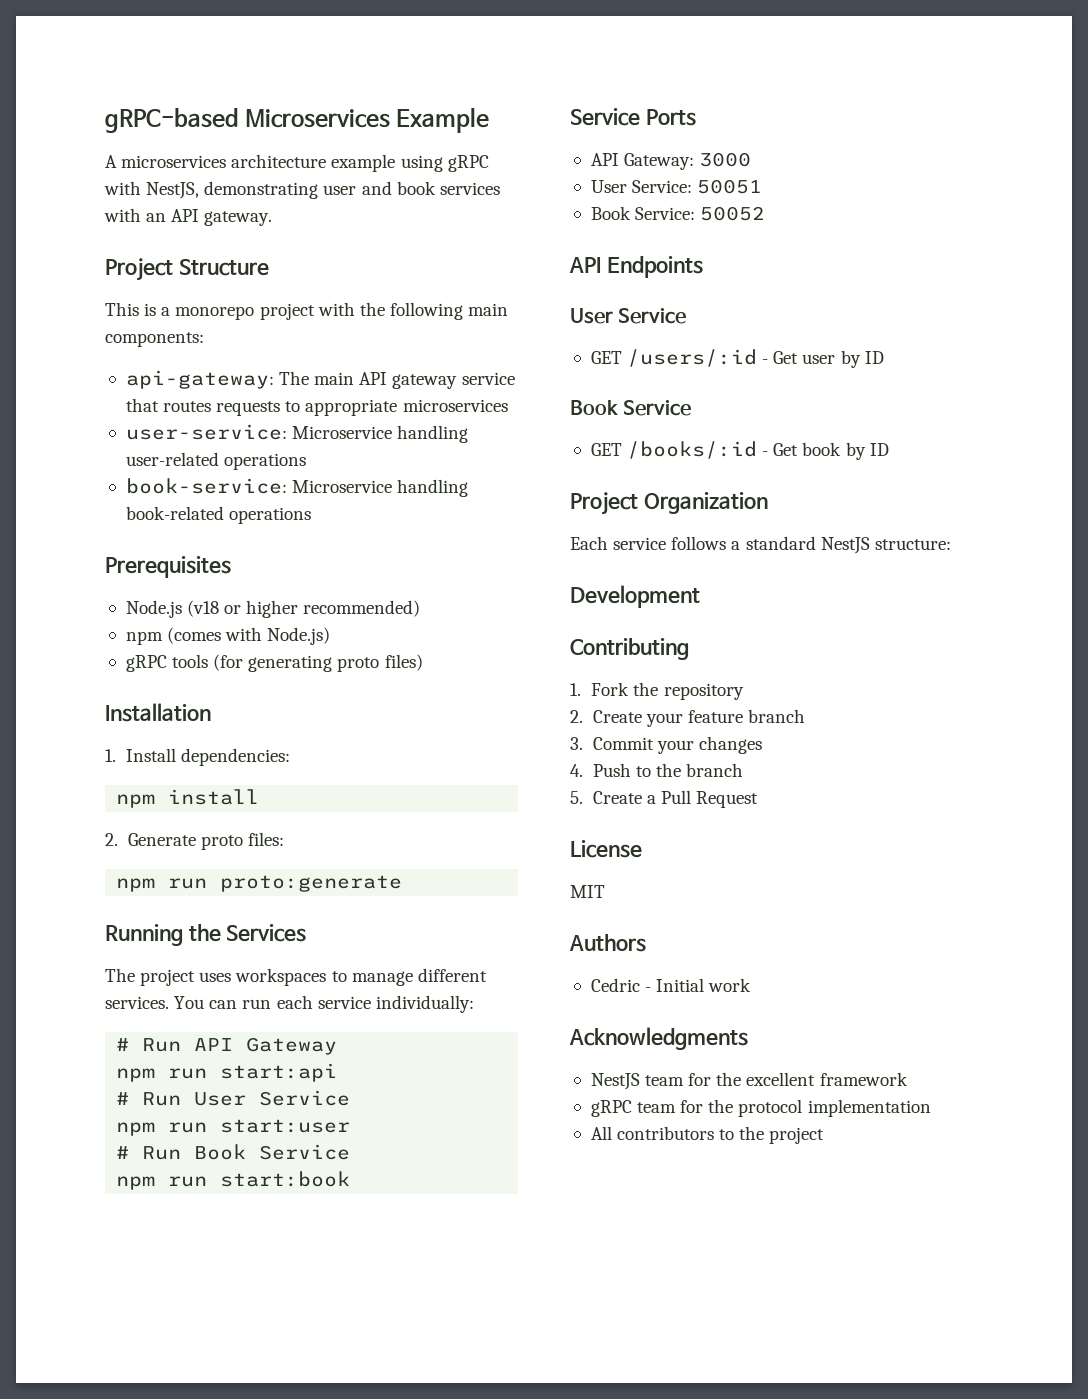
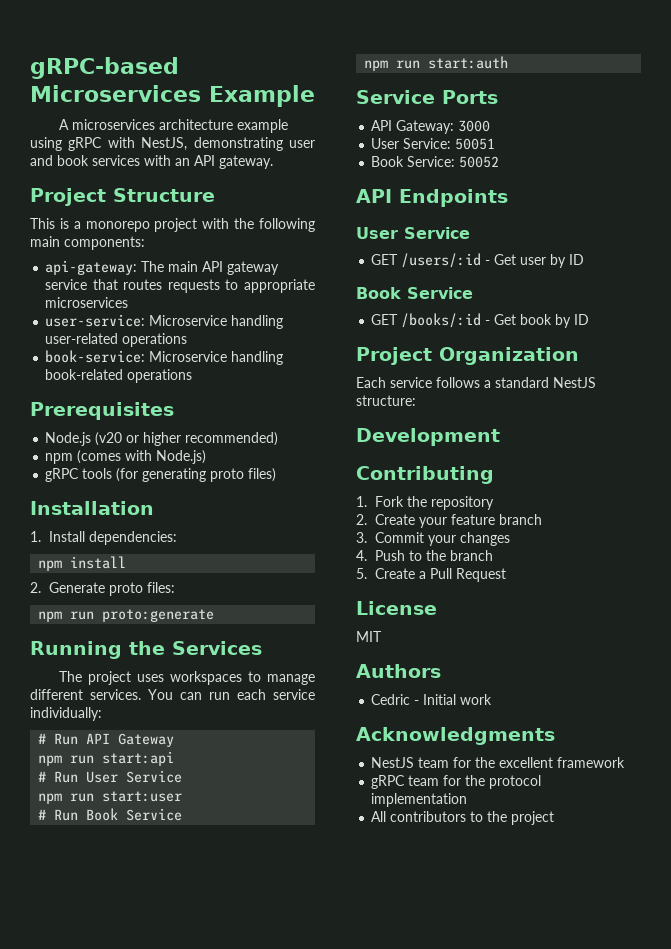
[187,600,220,617] (v18 -> [95,432,123,446] (v20
[220,1171,351,1187] start:book -> [428,56,509,69] start:auth

